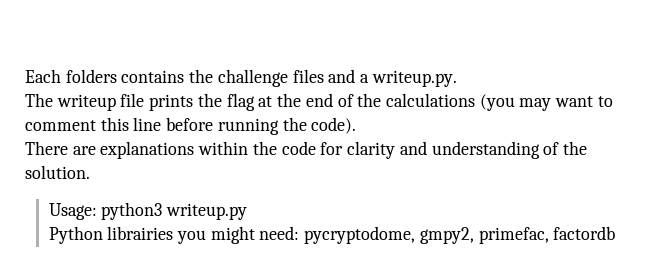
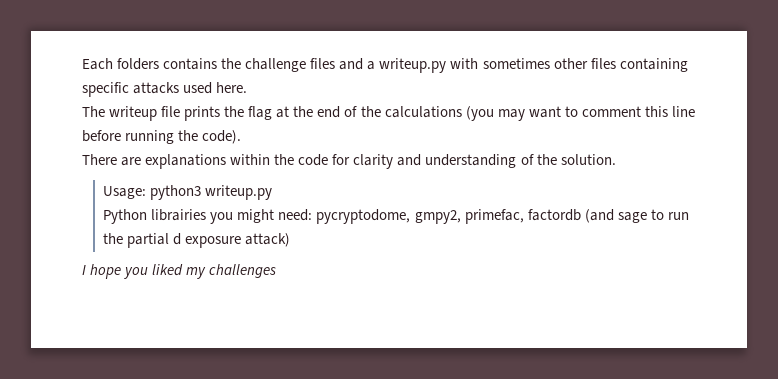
[371,70,457,87] writeup.py. -> [379,58,688,73] [82,82,248,97] writeup.py with sometimes other files containing specific attacks used here.
(616, 233) none -> [584,209,689,223] [103,233,291,248] [82,264,277,279] (and sage to run the partial d exposure attack) // I hope you liked my challenges

